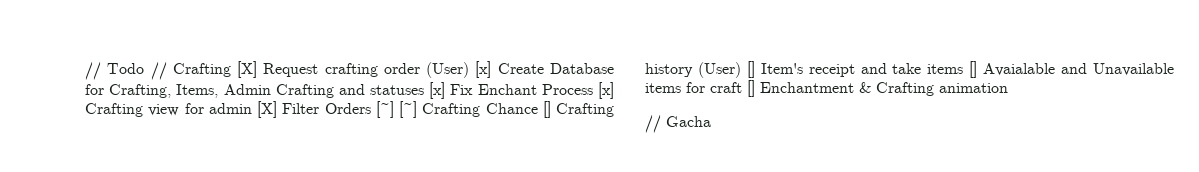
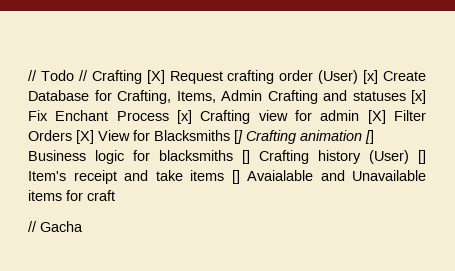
[375,101,538,118] [~] [~] Crafting Chance -> [76,130,374,144] [28,150,233,164] [X] View for Blacksmiths [] Crafting animation [] Business logic for blacksmiths
[747,80,1008,97] [] Enchantment & Crafting animation -> (115, 195) none

